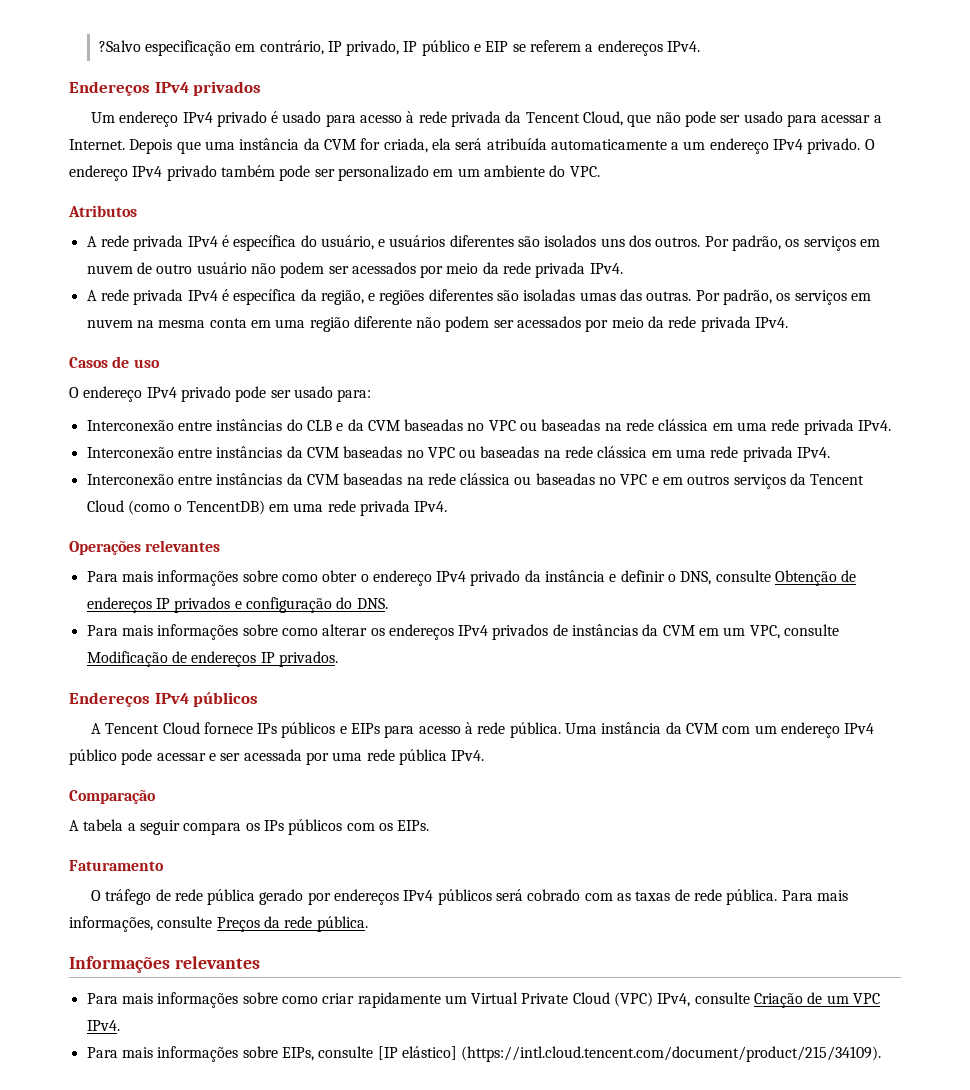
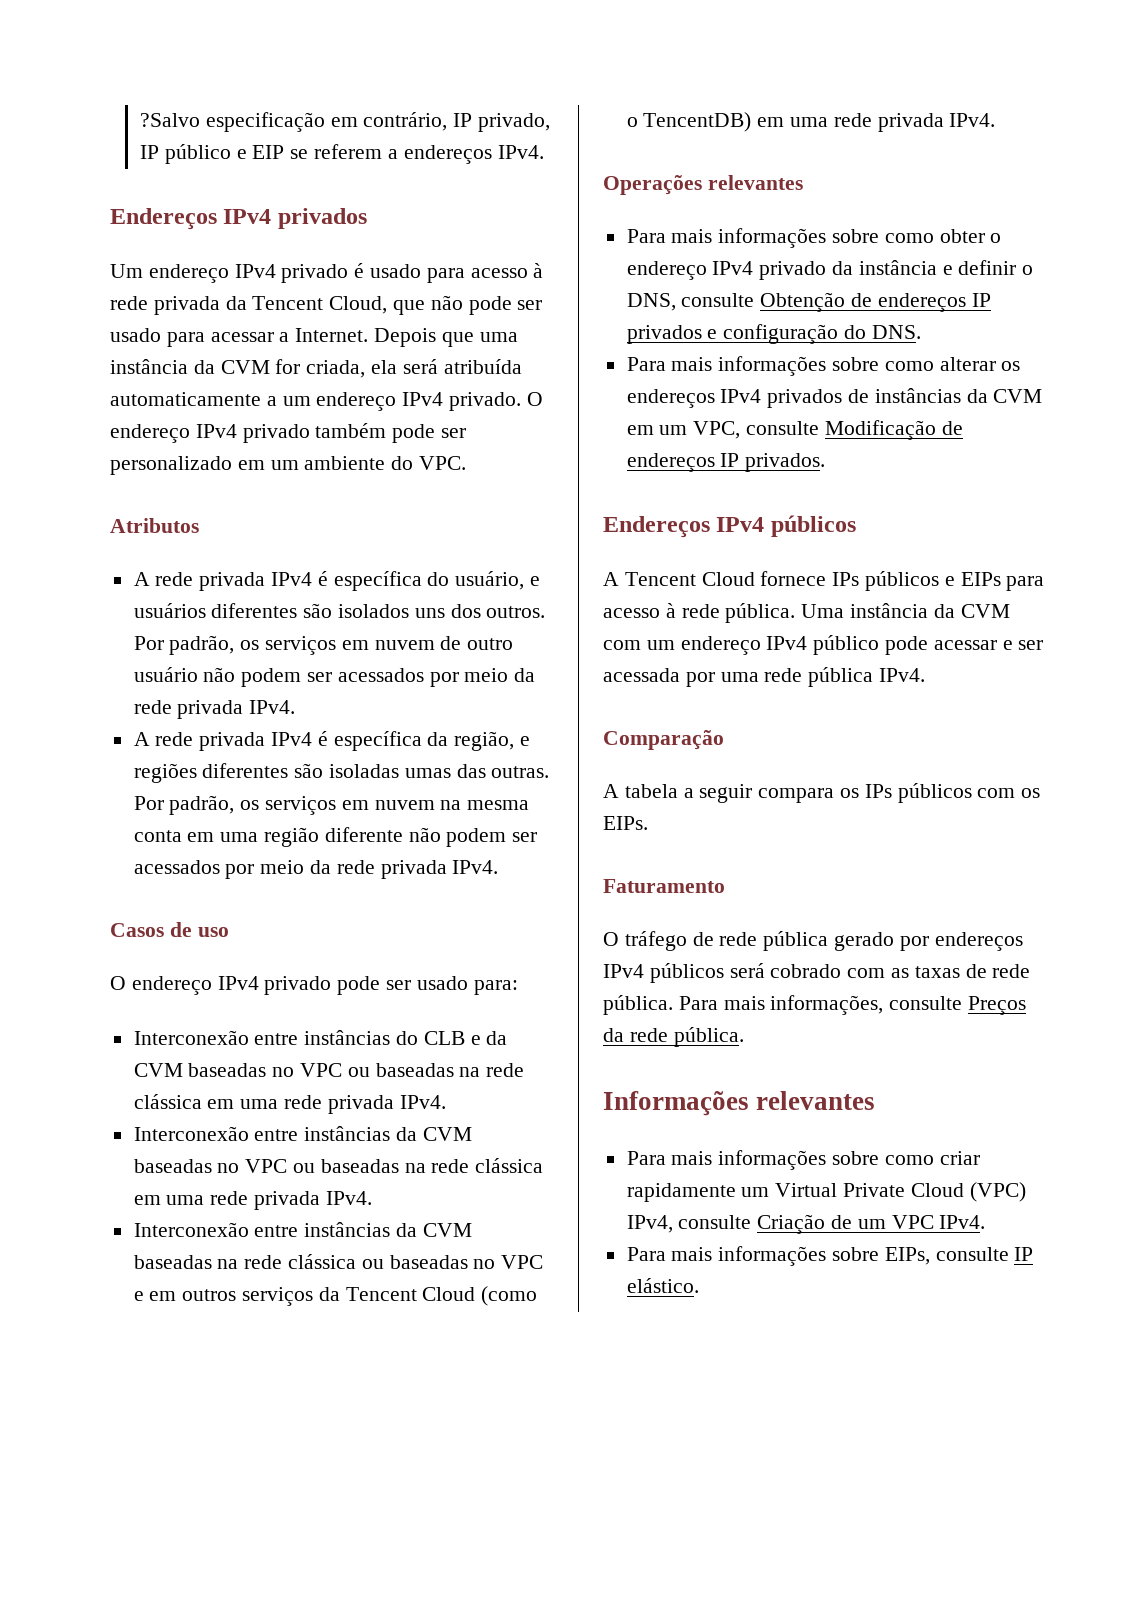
[377,1046,882,1062] [IP elástico] (https://intl.cloud.tencent.com/document/product/215/34109). -> [1014,1247,1034,1261] [626,1278,699,1293] IP elástico.

